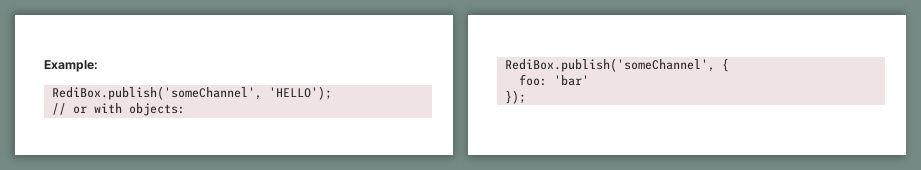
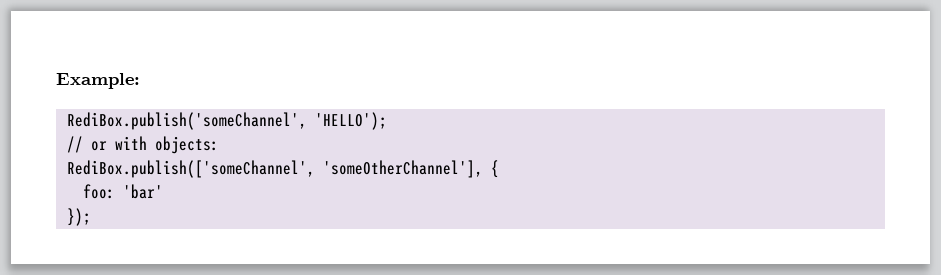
[504,58,715,72] RediBox.publish('someChannel', -> [66,160,483,178] RediBox.publish(['someChannel', 'someOtherChannel'],

